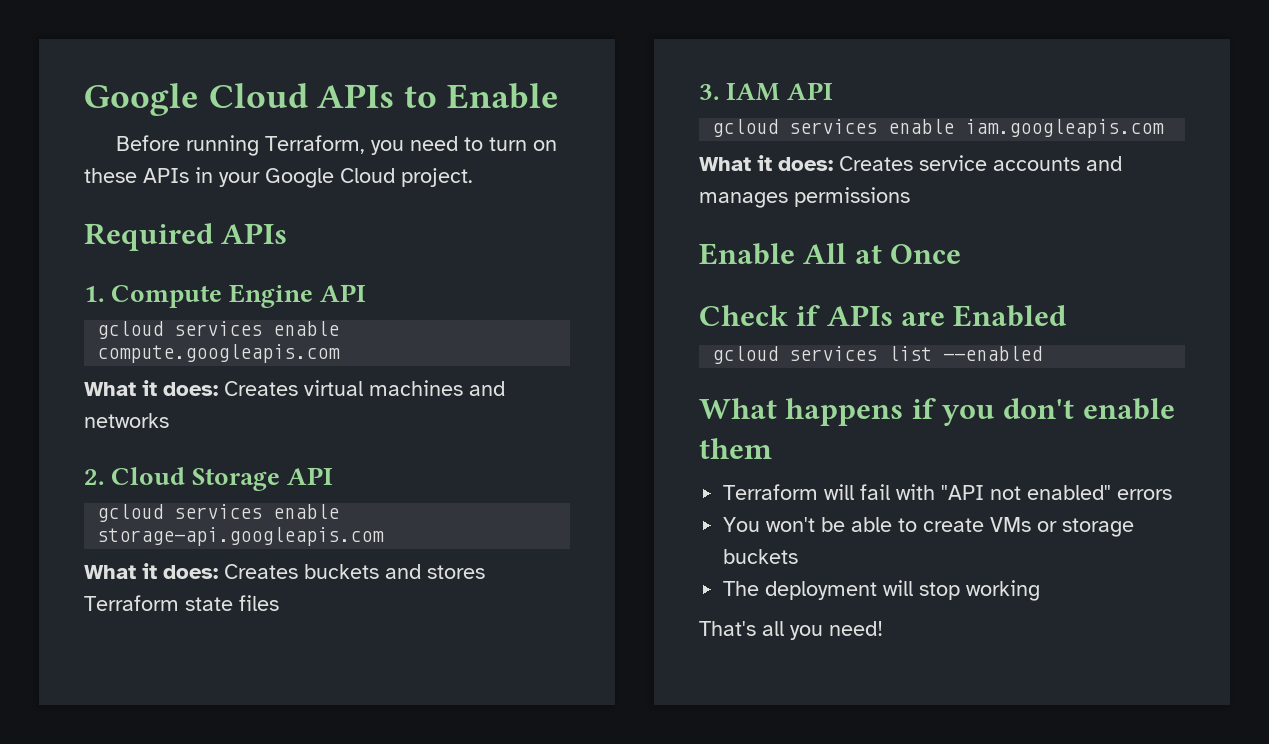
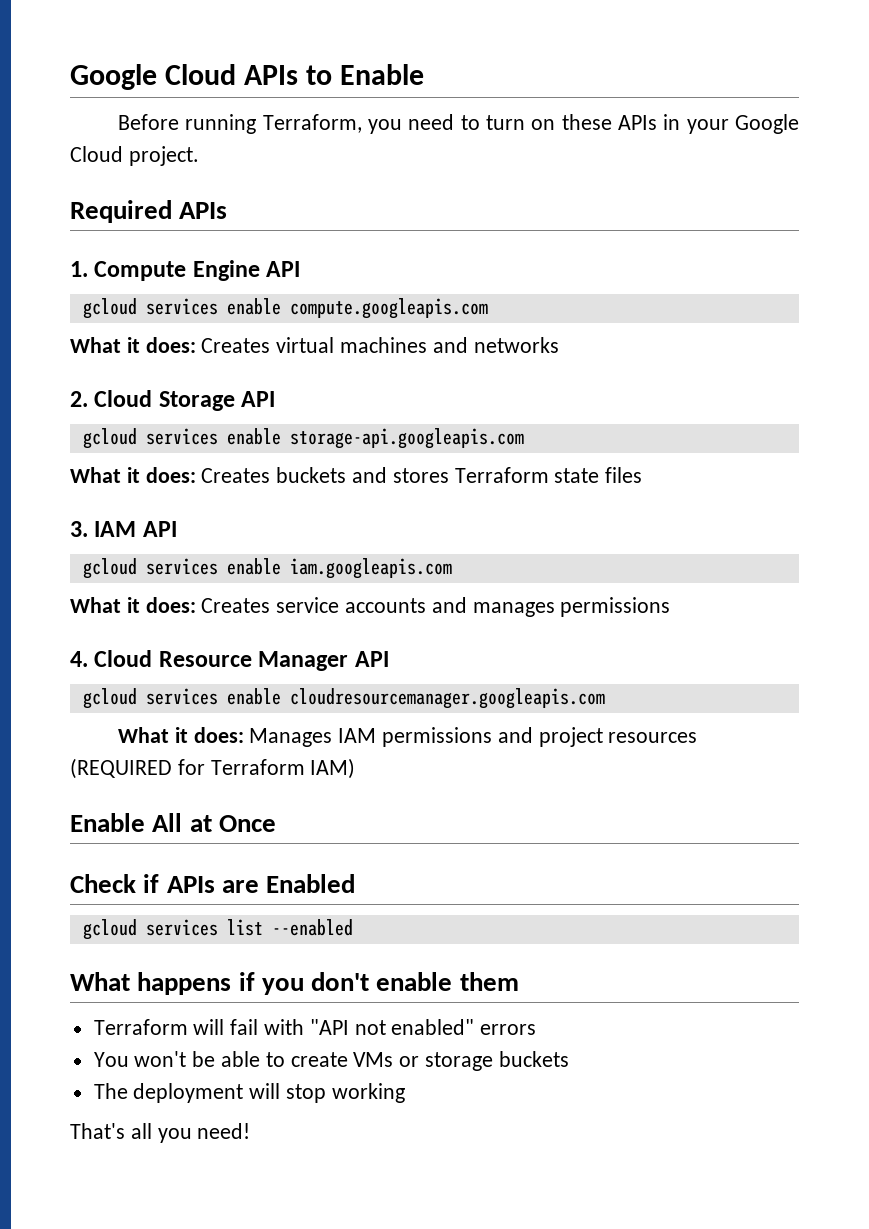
(910, 197) none -> [70,650,389,671] [82,688,605,709] [118,727,698,747] [70,758,356,779] // 4. Cloud Resource Manager API // gcloud services enable cloudresourcemanager.googleapis.com // What it does: Manages IAM permissions and project resources (REQUIRED for Terraform IAM)

